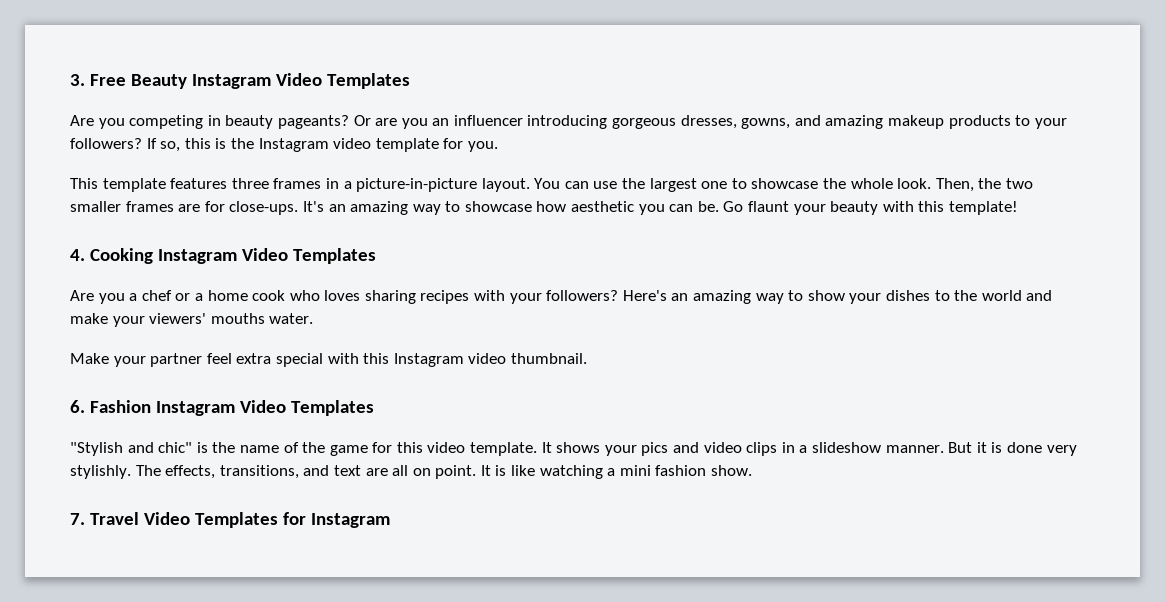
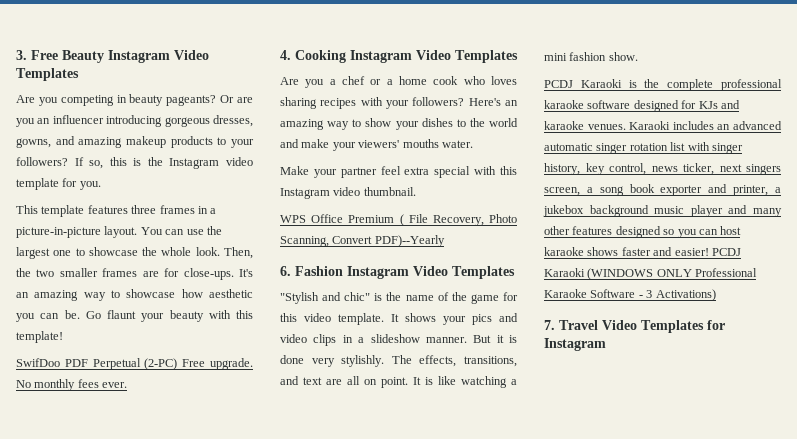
(1018, 208) none -> [16,358,254,370] [16,379,128,391] // SwifDoo PDF Perpetual (2-PC) Free upgrade. No monthly fees ever.
(587, 358) none -> [280,214,517,226] [280,235,445,247] // WPS Office Premium ( File Recovery, Photo Scanning, Convert PDF)--Yearly
(753, 470) none -> [544,79,782,91] [544,100,740,112] [544,121,782,130] [544,142,743,154] [544,163,781,175] [544,184,781,196] [543,205,782,217] [544,226,742,238] [544,247,741,256] [544,268,758,280] [544,289,716,301] // PCDJ Karaoki is the complete professional karaoke software designed for KJs and karaoke venues. Karaoki includes an advanced automatic singer rotation list with singer history, key control, news ticker, next singers screen, a song book exporter and printer, a jukebox background music player and many other features designed so you can host karaoke shows faster and easier! PCDJ Karaoki (WINDOWS ONLY Professional Karaoke Software - 3 Activations)

